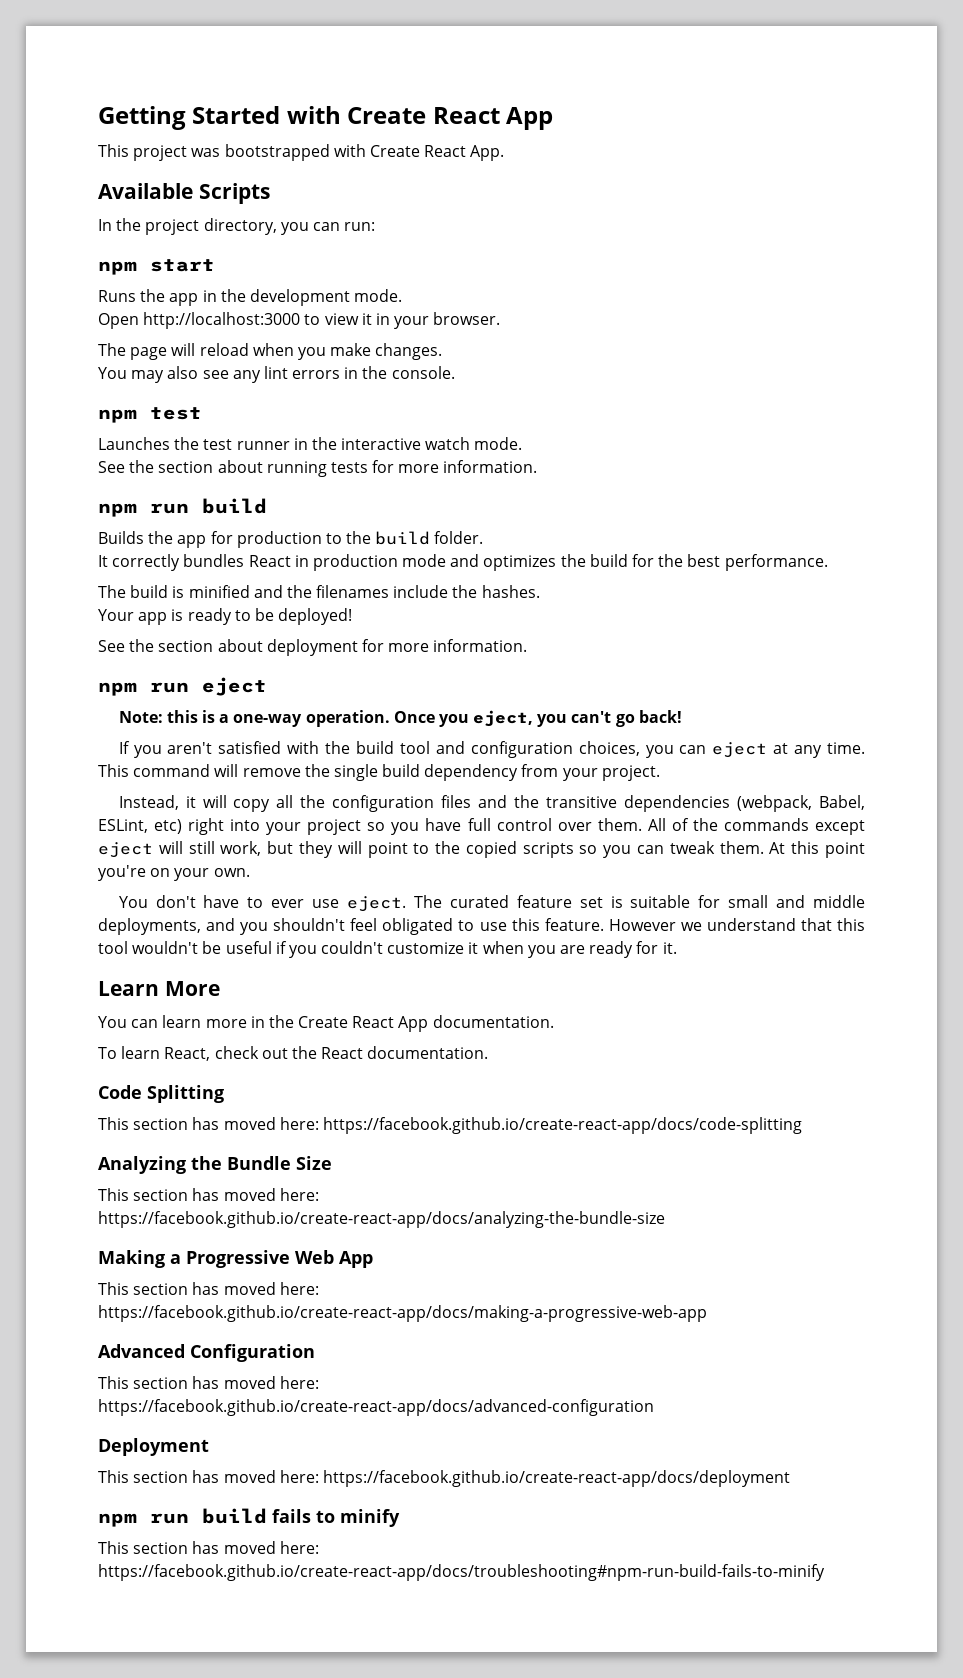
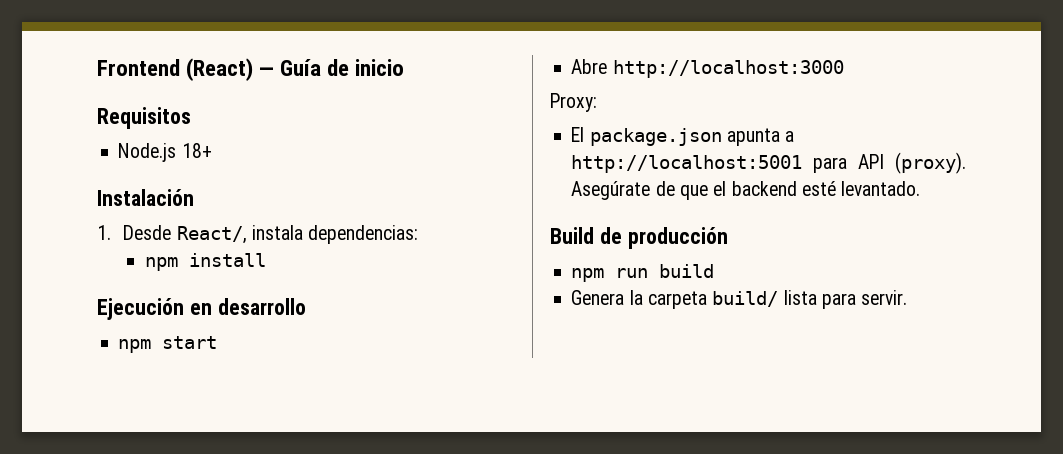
[98,106,554,130] [98,144,505,161] [98,183,270,204] [98,218,376,235] [98,259,215,275] [98,289,403,306] [98,312,501,329] [98,343,443,360] [98,366,455,383] [98,407,202,423] [98,437,523,450] [98,460,538,477] [98,498,267,517] [98,531,484,548] [98,554,828,571] [98,585,540,598] [98,608,353,625] [98,639,528,656] [98,677,267,696] [118,710,682,727] [118,741,865,758] [98,764,660,781] [118,795,866,812] [98,818,865,835] [98,841,865,858] [98,865,250,881] [118,895,865,912] [98,918,865,935] [98,941,677,958] [98,981,220,996] [98,1015,554,1032] [98,1046,489,1061] [98,1085,224,1103] [98,1117,802,1134] [98,1156,332,1174] [98,1188,319,1201] [98,1211,665,1228] [98,1250,373,1268] [98,1282,319,1295] [98,1305,707,1322] [98,1344,315,1362] [98,1376,319,1389] [98,1399,654,1416] [98,1438,209,1456] [98,1470,790,1487] [98,1508,400,1527] [98,1541,319,1554] [98,1564,825,1581] Getting Started with Create React App // This project was bootstrapped with Create React App. // Available Scripts // In the project directory, you can run: // npm start // Runs the app in the development mode. // Open http://localhost:3000 to view it in your browser. // The page will reload when you make changes. // You may also see any lint errors in the console. // npm test // Launches the test runner in the interactive watch mode. // See the section about running tests for more information. // npm run build // Builds the app for production to the build folder. // It correctly bundles React in production mode and optimizes the build for the best performance. // The build is minified and the filenames include the hashes. // Your app is ready to be deployed! // See the section about deployment for more information. // npm run eject // Note: this is a one-way operation. Once you eject, you can't go back! // If you aren't satisfied with the build tool and configuration choices, you can eject at any time. This command will remove the single build dependency from your project. // Instead, it will copy all the configuration files and the transitive dependencies (webpack, Babel, ESLint, etc) right into your project so you have full control over them. All of the commands except eject will still work, but they will point to the copied scripts so you can tweak them. At this point you're on your own. // You don't have to ever use eject. The curated feature set is suitable for small and middle deployments, and you shouldn't feel obligated to use this feature. However we understand that this tool wouldn't be useful if you couldn't customize it when you are ready for it. // Learn More // You can learn more in the Create React App documentation. // To learn React, check out the React documentation. // Code Splitting // This section has moved here: https://facebook.github.io/create-react-app/docs/code-splitting // Analyzing the Bundle Size // This section has moved here: https://facebook.github.io/create-react-app/docs/analyzing-the-bundle-size // Making a Progressive Web App // This section has moved here: https://facebook.github.io/create-react-app/docs/making-a-progressive-web-app // Advanced Configuration // This section has moved here: https://facebook.github.io/create-react-app/docs/advanced-configuration // Deployment // This section has moved here: https://facebook.github.io/create-react-app/docs/deployment // npm run build fails to minify // This section has moved here: https://facebook.github.io/create-react-app/docs/troubleshooting#npm-run-build-fails-to-minify -> [97,58,405,81] [97,107,191,129] [118,143,212,162] [97,189,194,206] [97,225,419,244] [144,253,266,271] [97,298,306,320] [118,336,218,353] [571,59,844,78] [550,93,597,112] [571,127,795,146] [571,152,966,174] [571,181,921,200] [550,227,728,249] [571,264,715,282] [571,290,908,309] Frontend (React) — Guía de inicio // Requisitos // Node.js 18+ // Instalación // 1. Desde React/, instala dependencias: // npm install // Ejecución en desarrollo // npm start // Abre http://localhost:3000 // Proxy: // El package.json apunta a http://localhost:5001 para API (proxy). Asegúrate de que el backend esté levantado. // Build de producción // npm run build // Genera la carpeta build/ lista para servir.

